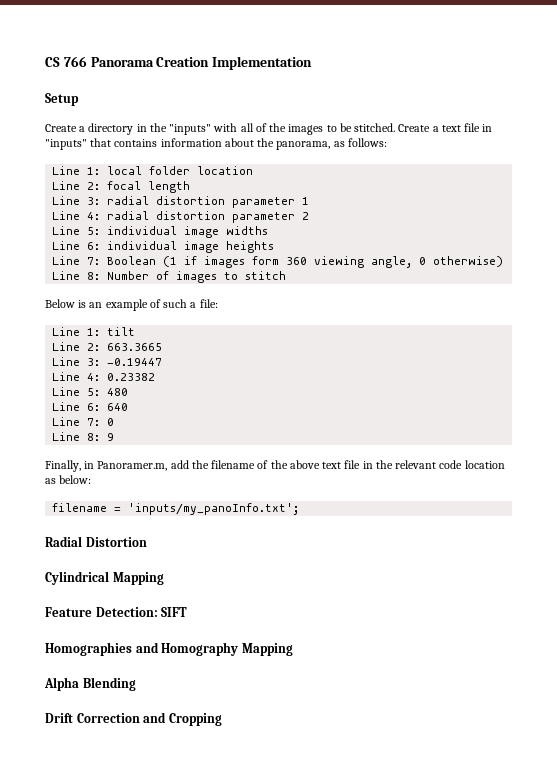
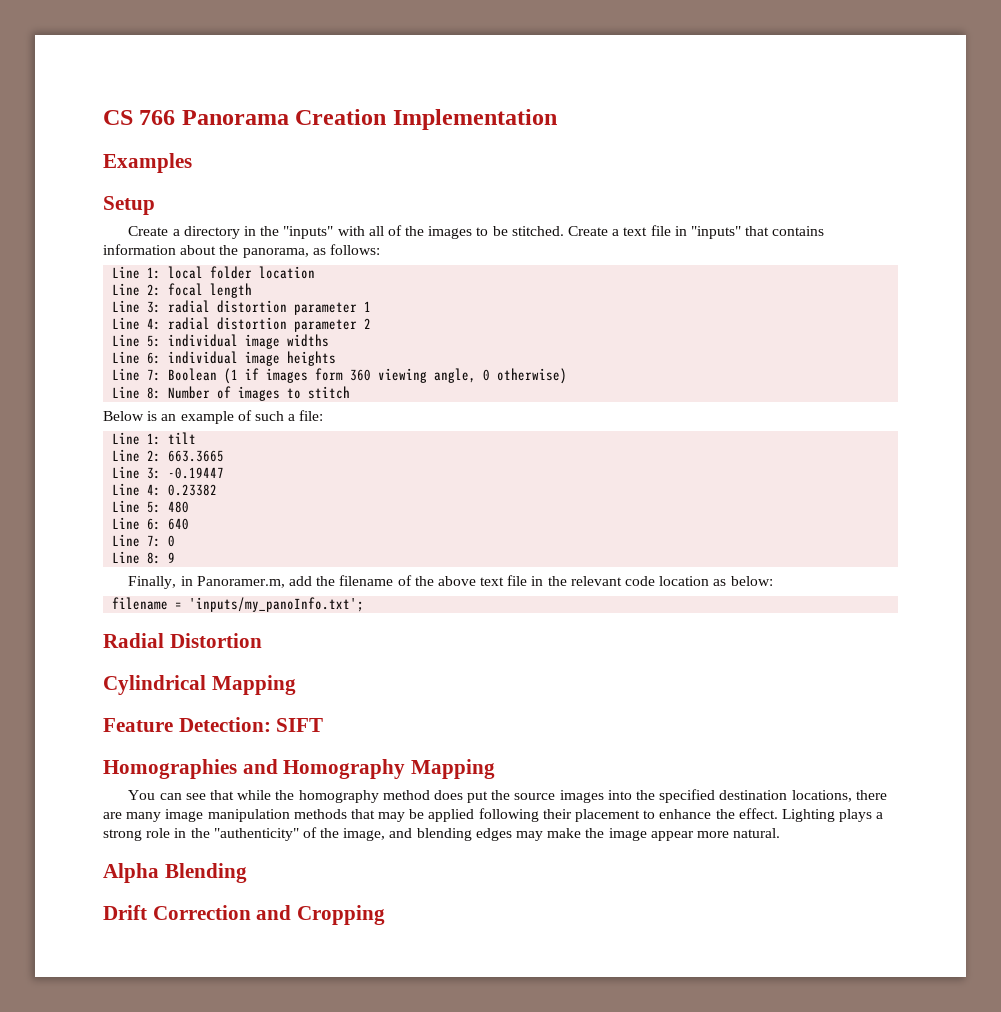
(313, 63) none -> [103,153,192,173] // Examples
(293, 649) none -> [128,789,887,803] [103,808,884,822] [103,827,781,841] // You can see that while the homography method does put the source images into the specified destination locations, there are many image manipulation methods that may be applied following their placement to enhance the effect. Lighting plays a strong role in the "authenticity" of the image, and blending edges may make the image appear more natural.

